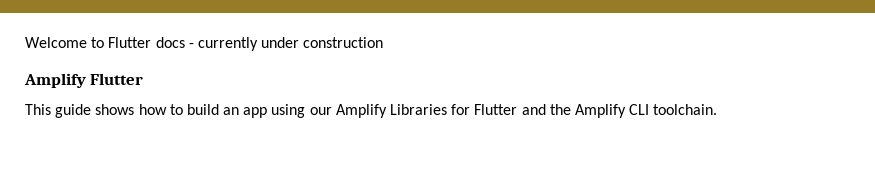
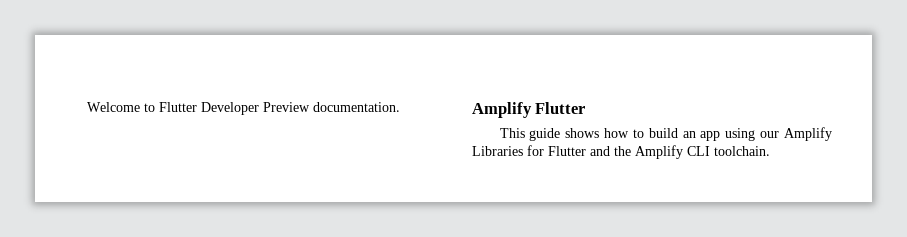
[155,37,384,51] docs - currently under construction -> [201,102,400,115] Developer Preview documentation.

